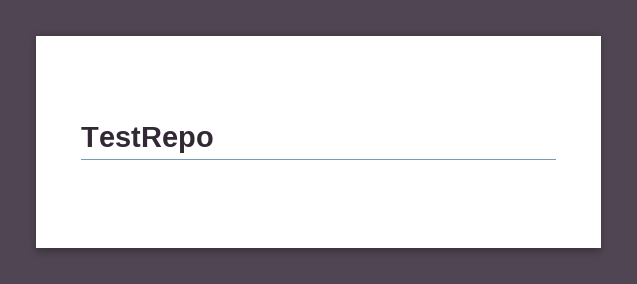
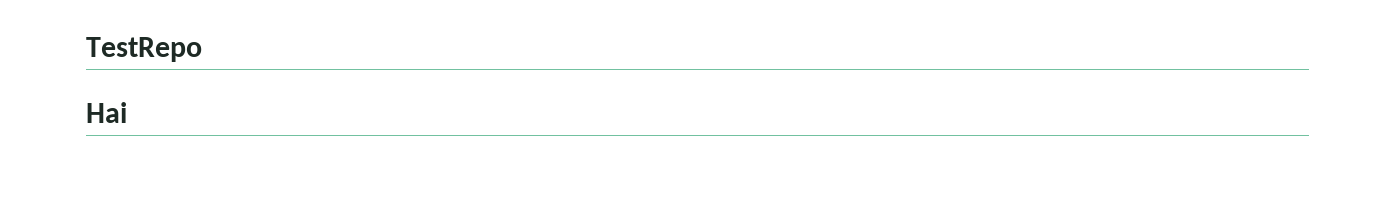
(214, 140) none -> [86,102,127,123] // Hai

